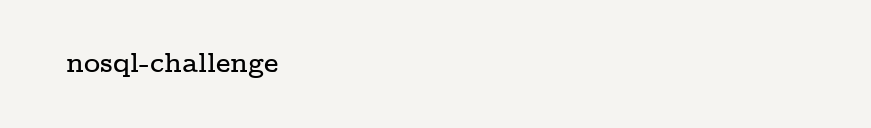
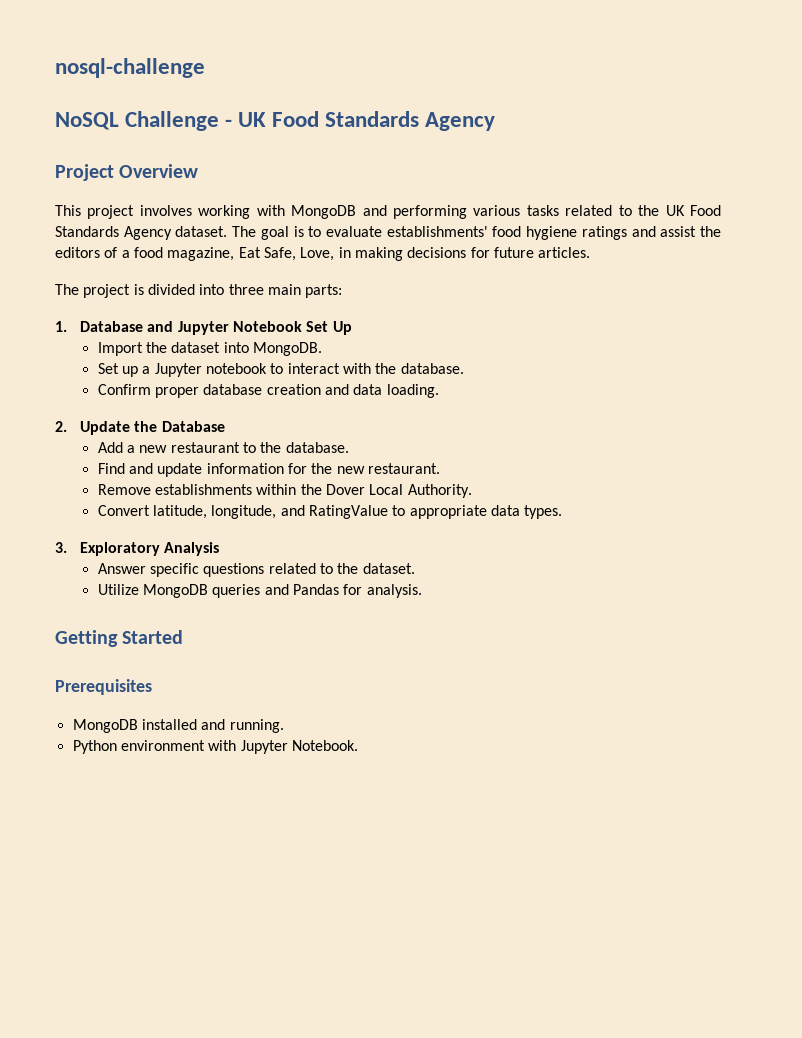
(278, 65) none -> [55,111,496,131] [55,164,199,181] [55,205,722,219] [55,226,721,240] [55,247,591,261] [55,284,343,298] [55,321,352,335] [97,342,322,356] [97,363,464,377] [97,384,439,398] [55,421,225,435] [97,442,349,453] [97,463,440,477] [97,484,472,498] [97,505,563,519] [55,542,220,556] [97,563,415,577] [97,584,422,598] [55,630,184,647] [55,679,152,695] [72,719,284,733] [72,740,358,754] // NoSQL Challenge - UK Food Standards Agency // Project Overview // This project involves working with MongoDB and performing various tasks related to the UK Food Standards Agency dataset. The goal is to evaluate establishments' food hygiene ratings and assist the editors of a food magazine, Eat Safe, Love, in making decisions for future articles. // The project is divided into three main parts: // 1. Database and Jupyter Notebook Set Up // Import the dataset into MongoDB. // Set up a Jupyter notebook to interact with the database. // Confirm proper database creation and data loading. // 2. Update the Database // Add a new restaurant to the database. // Find and update information for the new restaurant. // Remove establishments within the Dover Local Authority. // Convert latitude, longitude, and RatingValue to appropriate data types. // 3. Exploratory Analysis // Answer specific questions related to the dataset. // Utilize MongoDB queries and Pandas for analysis. // Getting Started // Prerequisites // MongoDB installed and running. // Python environment with Jupyter Notebook.

